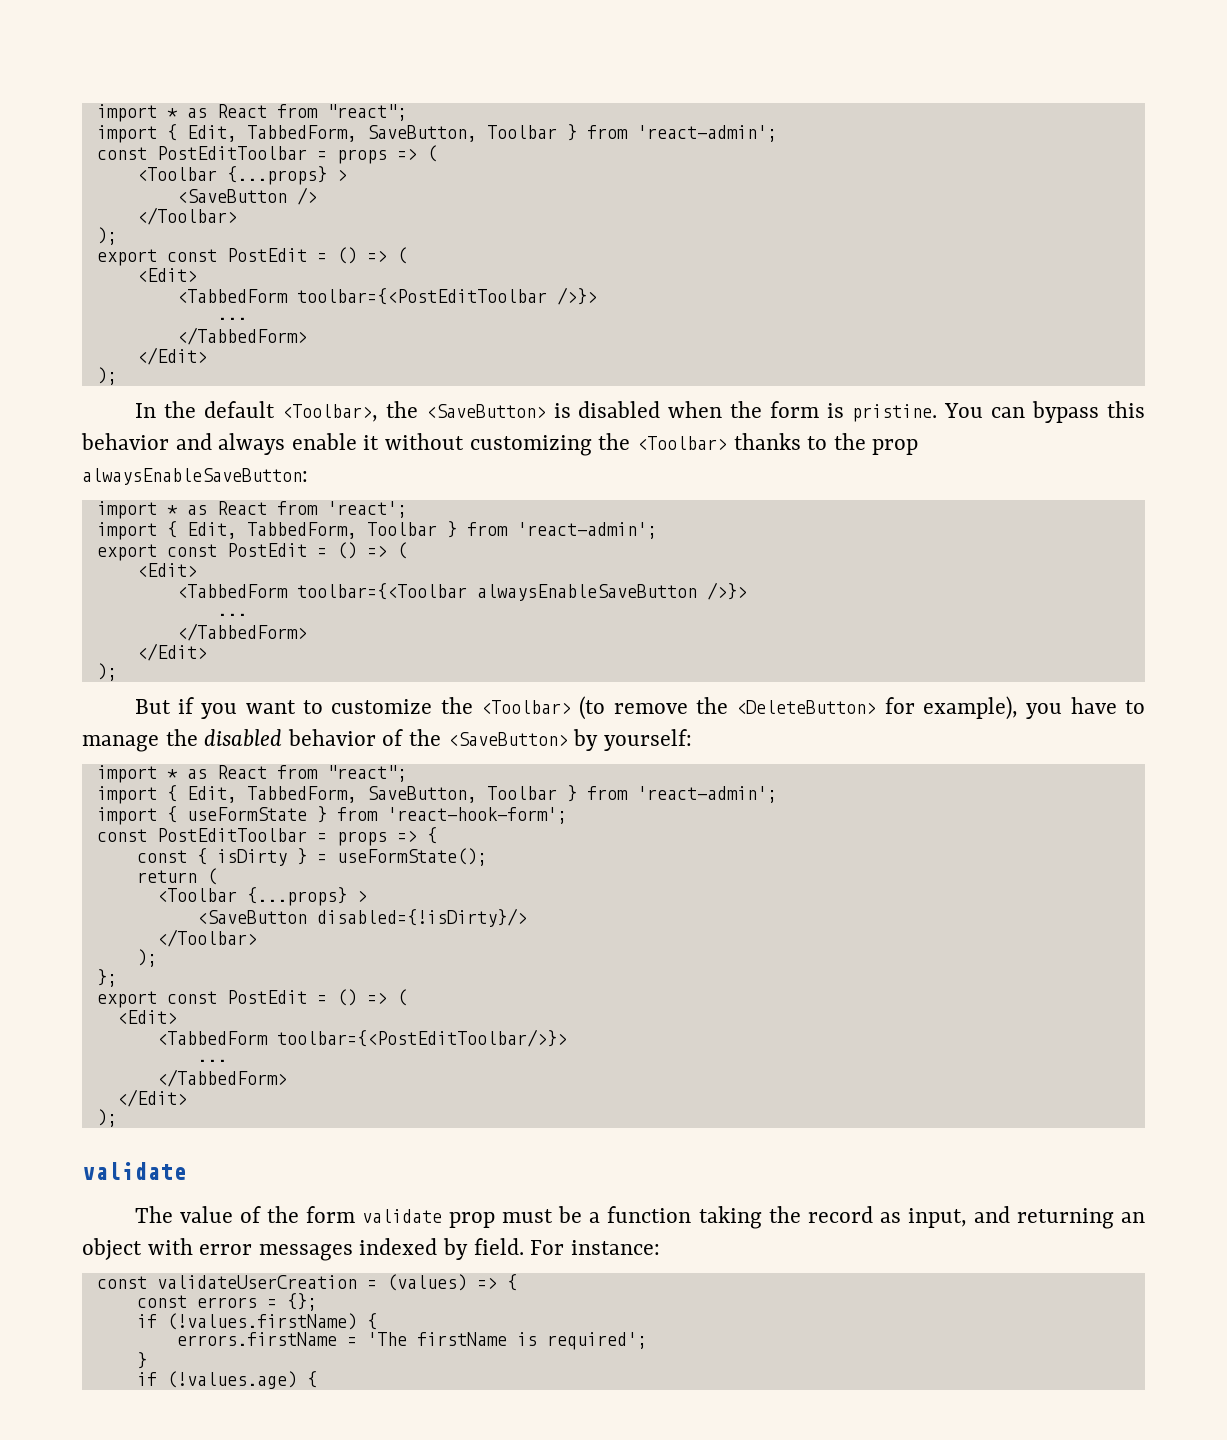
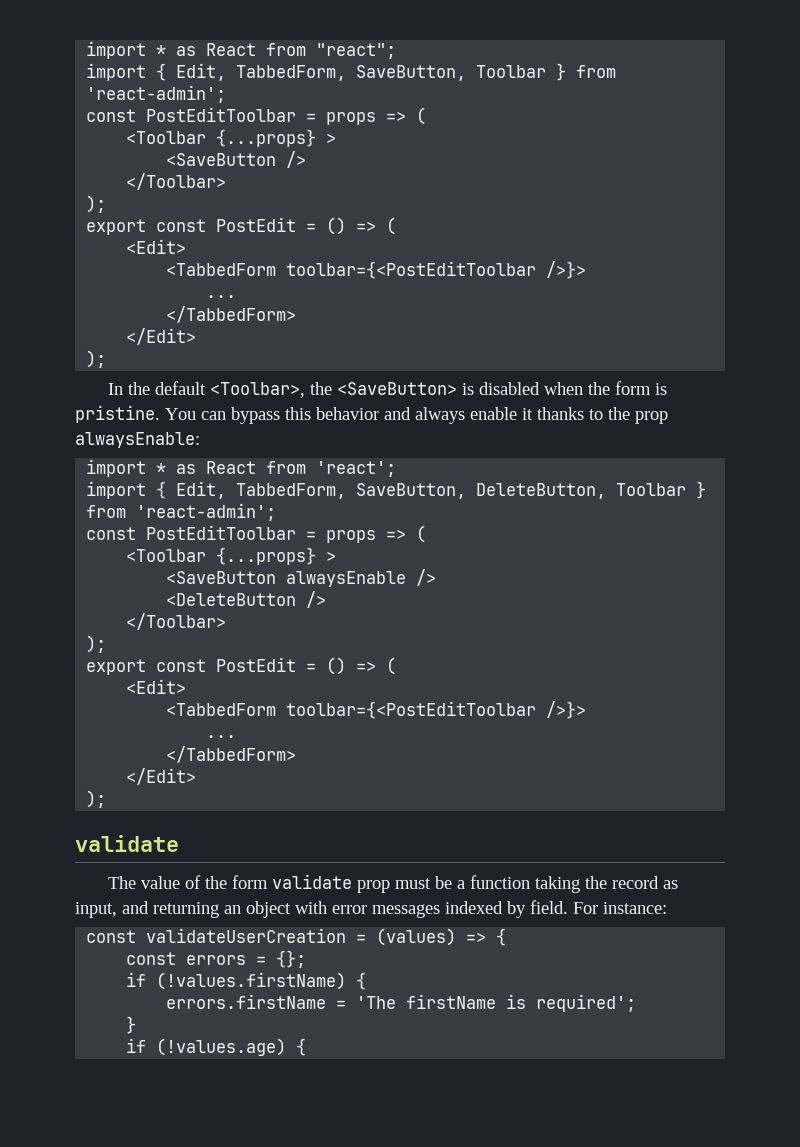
[385,433,727,456] without customizing the <Toolbar> -> (533, 414) none
[82,468,308,485] alwaysEnableSaveButton: -> [75,432,200,448] alwaysEnable:
[366,521,657,539] [96,542,407,561] [136,563,197,577] [176,582,747,601] [216,613,247,616] [176,623,307,641] [136,643,207,661] [96,663,117,681] [134,696,1146,720] [82,729,692,752] [96,765,407,783] [96,785,777,804] [96,806,567,825] [96,827,437,846] [136,848,487,866] [136,868,217,885] [156,887,367,906] [196,908,527,927] [156,929,257,947] [136,949,157,967] [96,969,117,987] [96,989,407,1008] [116,1010,177,1024] [156,1029,567,1047] [196,1059,227,1062] [156,1069,287,1087] [116,1089,187,1107] [96,1109,117,1127] Toolbar } from 'react-admin'; // export const PostEdit = () => ( // <Edit> // <TabbedForm toolbar={<Toolbar alwaysEnableSaveButton />}> // ... // </TabbedForm> // </Edit> // ); // But if you want to customize the <Toolbar> (to remove the <DeleteButton> for example), you have to manage the disabled behavior of the <SaveButton> by yourself: // import * as React from "react"; // import { Edit, TabbedForm, SaveButton, Toolbar } from 'react-admin'; // import { useFormState } from 'react-hook-form'; // const PostEditToolbar = props => { // const { isDirty } = useFormState(); // return ( // <Toolbar {...props} > // <SaveButton disabled={!isDirty}/> // </Toolbar> // ); // }; // export const PostEdit = () => ( // <Edit> // <TabbedForm toolbar={<PostEditToolbar/>}> // ... // </TabbedForm> // </Edit> // ); -> [356,481,707,499] [86,503,277,521] [86,525,427,543] [126,547,337,565] [166,569,437,587] [166,591,327,608] [126,613,227,630] [86,635,107,653] [86,657,397,675] [126,679,187,694] [166,701,587,719] [206,735,237,738] [166,746,297,763] [126,768,197,785] [86,790,107,808] SaveButton, DeleteButton, Toolbar } from 'react-admin'; // const PostEditToolbar = props => ( // <Toolbar {...props} > // <SaveButton alwaysEnable /> // <DeleteButton /> // </Toolbar> // ); // export const PostEdit = () => ( // <Edit> // <TabbedForm toolbar={<PostEditToolbar />}> // ... // </TabbedForm> // </Edit> // );

